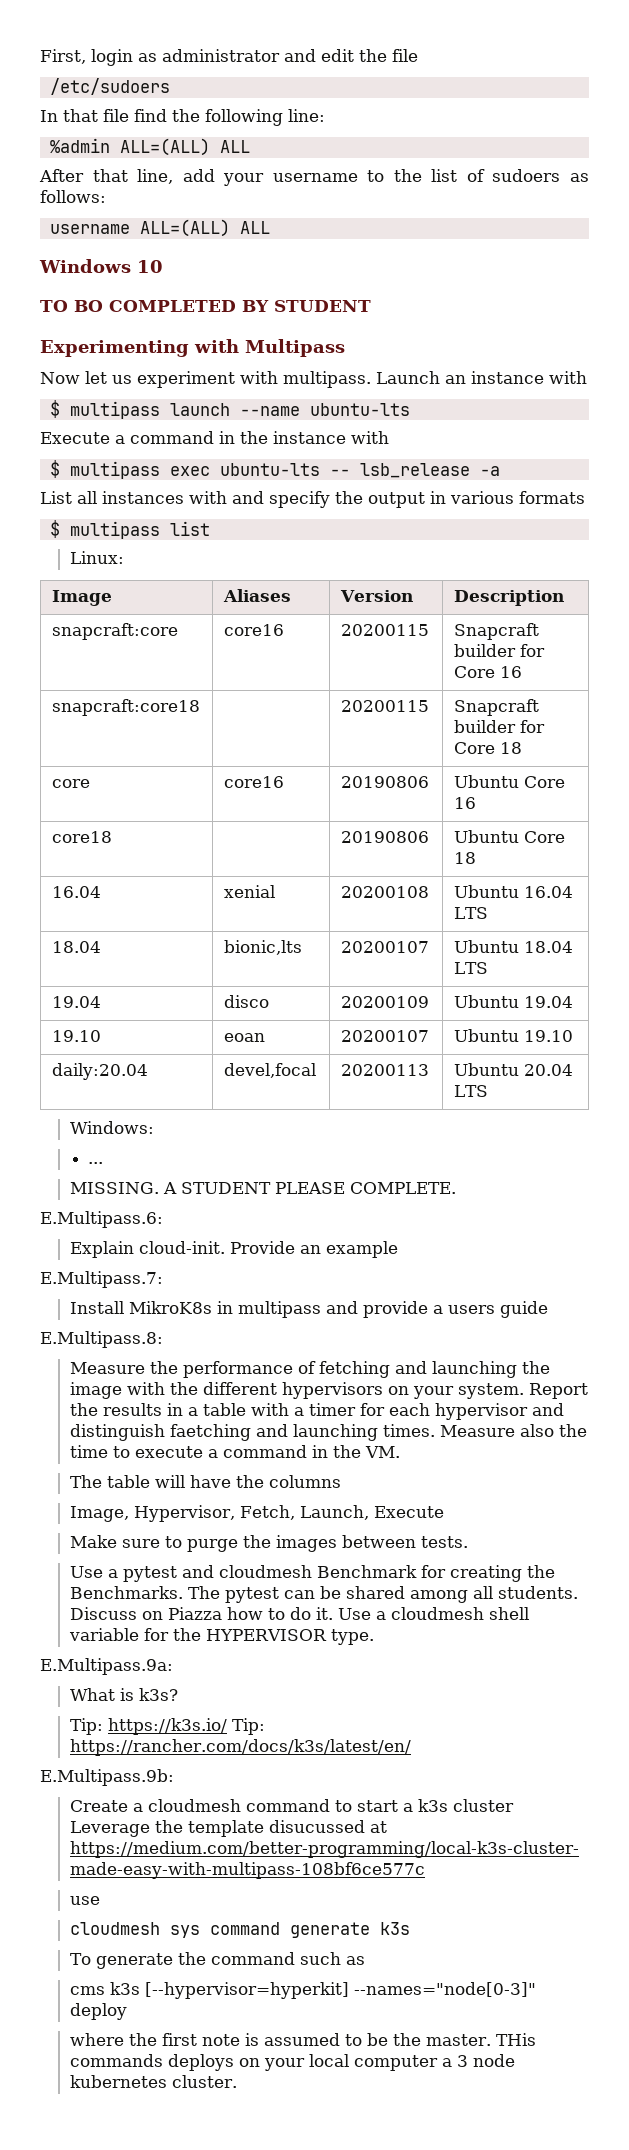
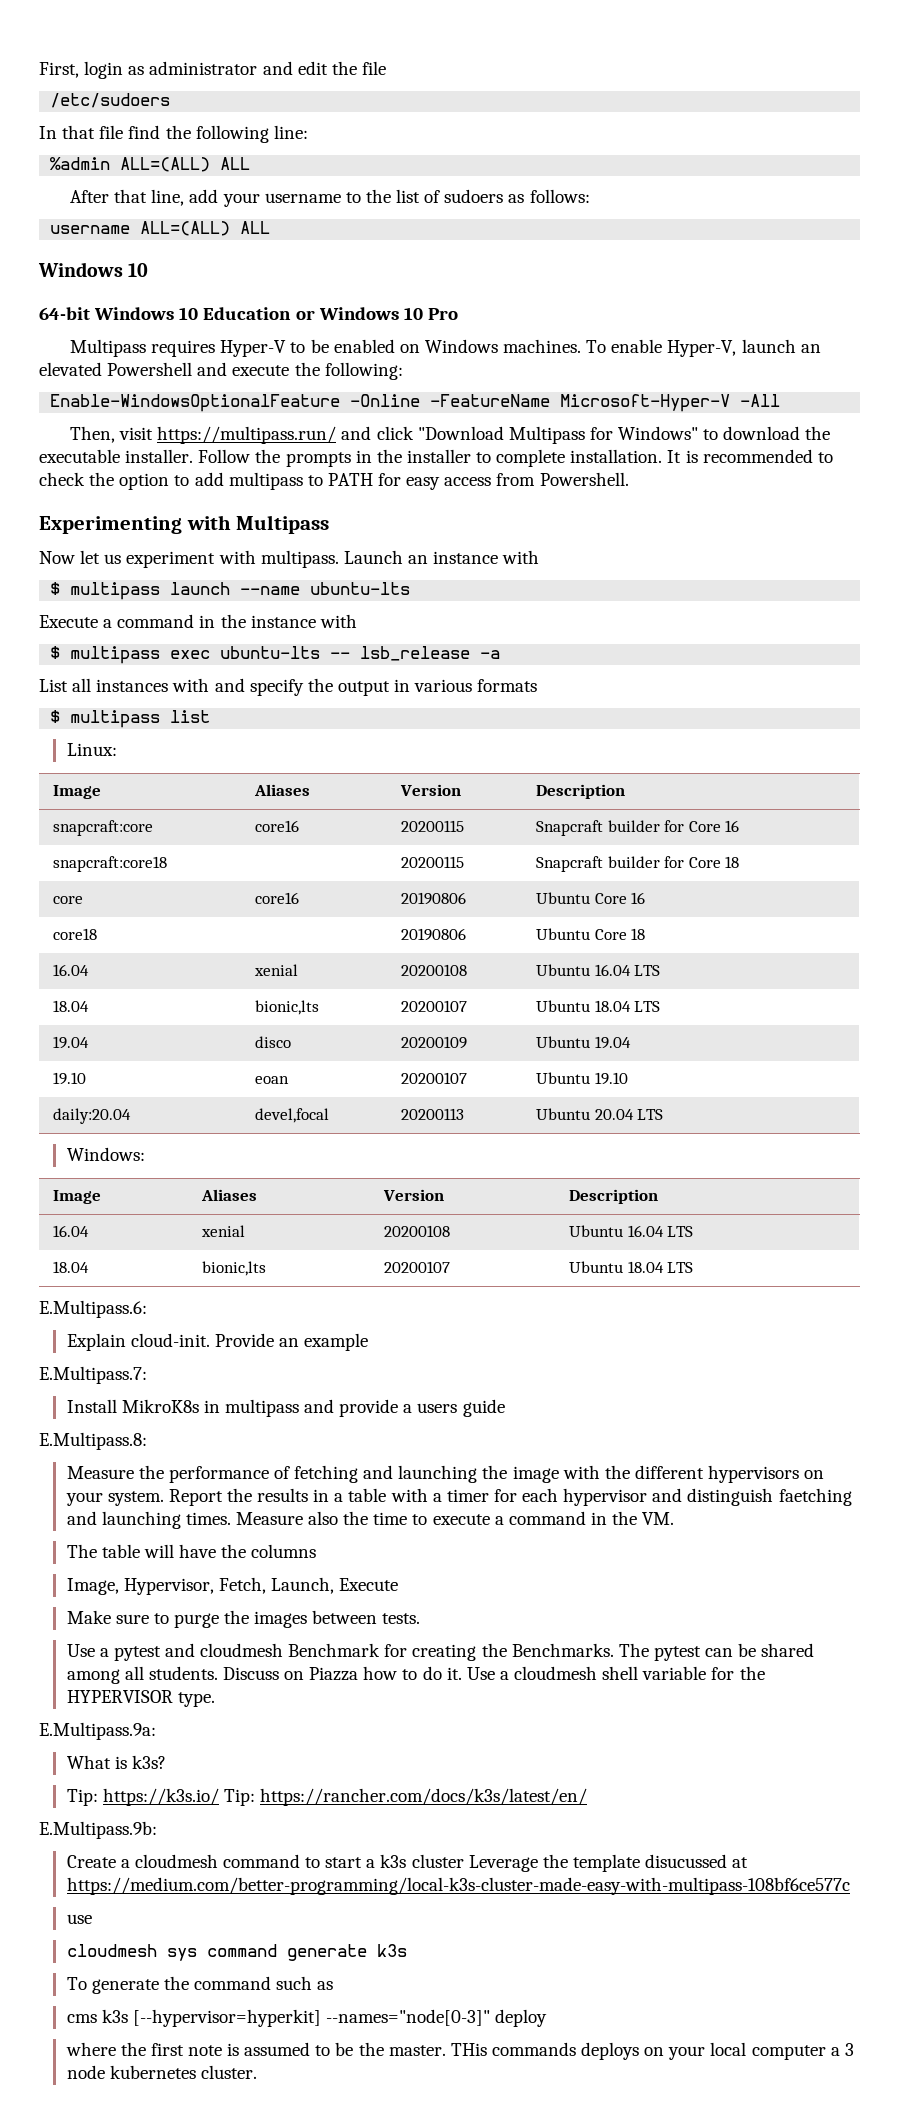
[40,300,371,312] TO BO COMPLETED BY STUDENT -> [39,307,458,320] [69,339,821,357] [39,362,403,380] [50,394,781,412] [69,426,831,444] [39,449,833,467] [39,472,629,490] 64-bit Windows 10 Education or Windows 10 Pro // Multipass requires Hyper-V to be enabled on Windows machines. To enable Hyper-V, launch an elevated Powershell and execute the following: // Enable-WindowsOptionalFeature -Online -FeatureName Microsoft-Hyper-V -All // Then, visit https://multipass.run/ and click "Download Multipass for Windows" to download the executable installer. Follow the prompts in the installer to complete installation. It is recommended to check the option to add multipass to PATH for easy access from Powershell.
[87,1162,103,1164] [69,1182,456,1194] // ... // MISSING. A STUDENT PLEASE COMPLETE. -> [52,1190,101,1204] [200,1189,257,1201] [382,1189,444,1201] [568,1189,658,1204] [52,1225,89,1237] [200,1225,245,1237] [383,1225,450,1237] [568,1225,694,1237] [52,1261,89,1273] [201,1261,266,1276] [383,1261,450,1273] [568,1261,694,1273] // Image | Aliases | Version | Description // 16.04 | xenial | 20200108 | Ubuntu 16.04 LTS // 18.04 | bionic,lts | 20200107 | Ubuntu 18.04 LTS

